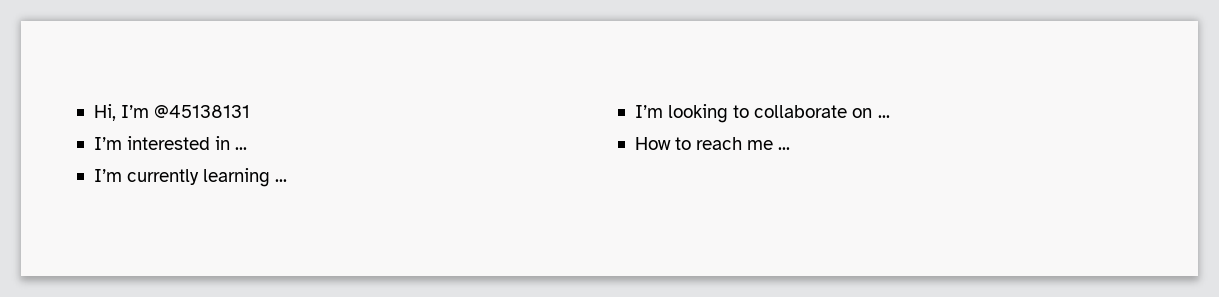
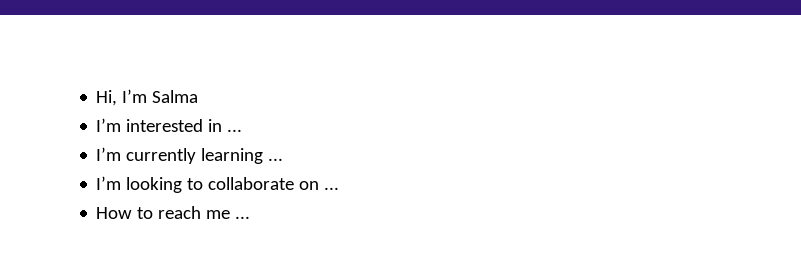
[154,105,251,118] @45138131 -> [152,90,199,103] Salma

